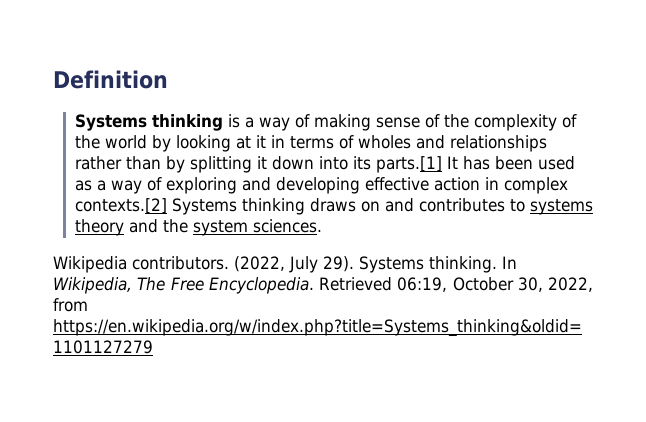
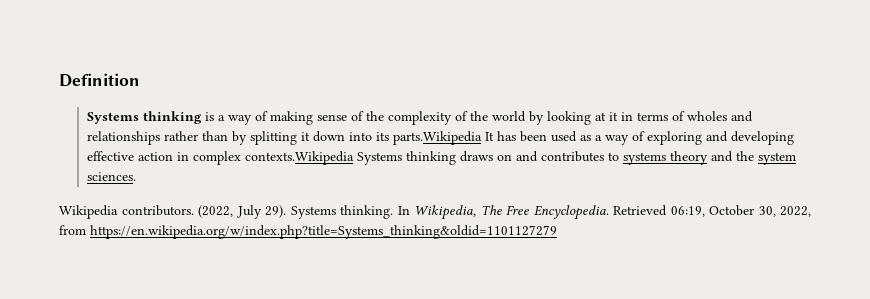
[375,156,442,173] parts.[1] -> [392,131,482,145] parts.Wikipedia
[74,198,167,214] contexts.[2] -> [244,151,354,165] contexts.Wikipedia

